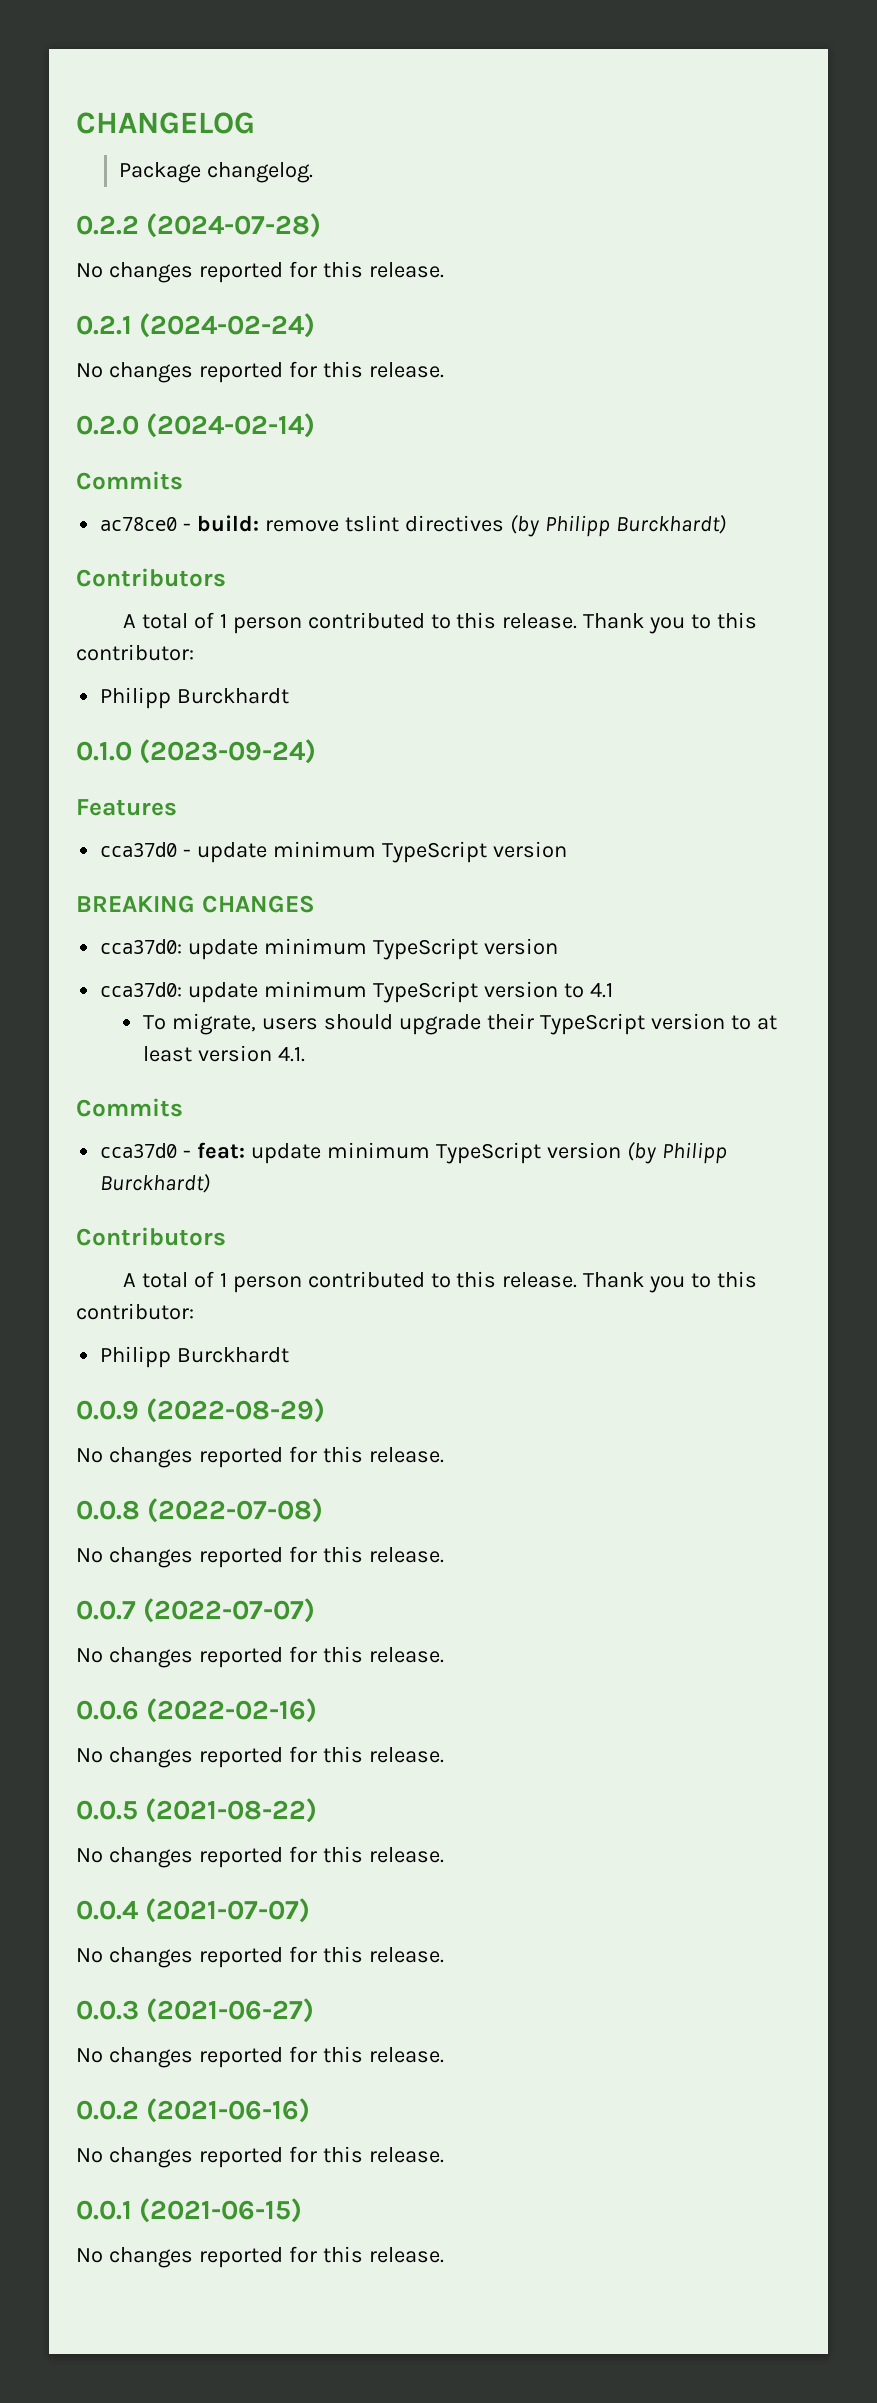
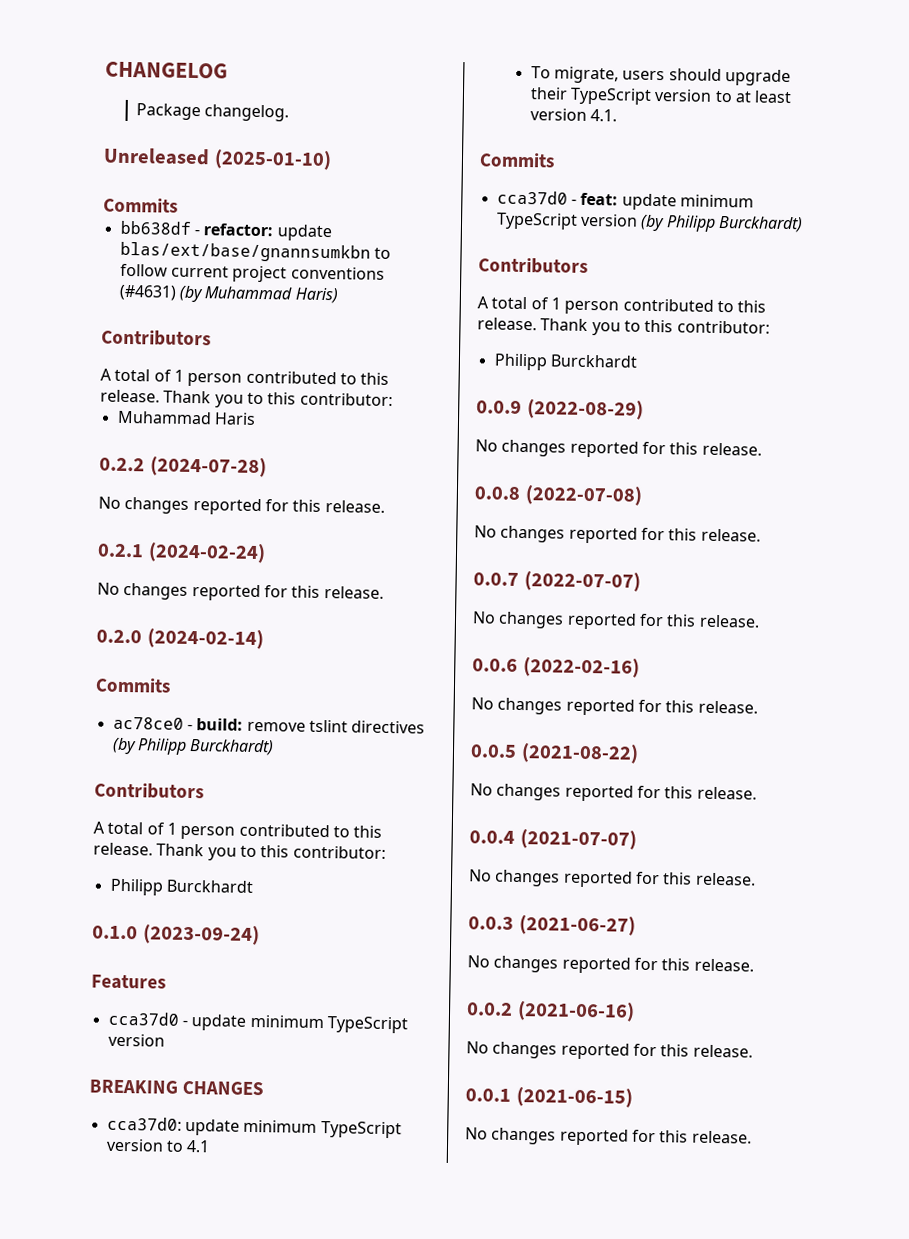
(313, 172) none -> [103,147,332,171] [103,197,178,213] [119,220,332,242] [119,241,391,263] [119,263,385,283] [118,284,339,304] [101,329,211,347] [100,368,390,387] [100,389,393,408] [116,410,256,425] // Unreleased (2025-01-10) // Commits // bb638df - refactor: update blas/ext/base/gnannsumkbn to follow current project conventions (#4631) (by Muhammad Haris) // Contributors // A total of 1 person contributed to this release. Thank you to this contributor: // Muhammad Haris
[100,981,558,1003] // cca37d0: update minimum TypeScript version -> (164, 1145) none

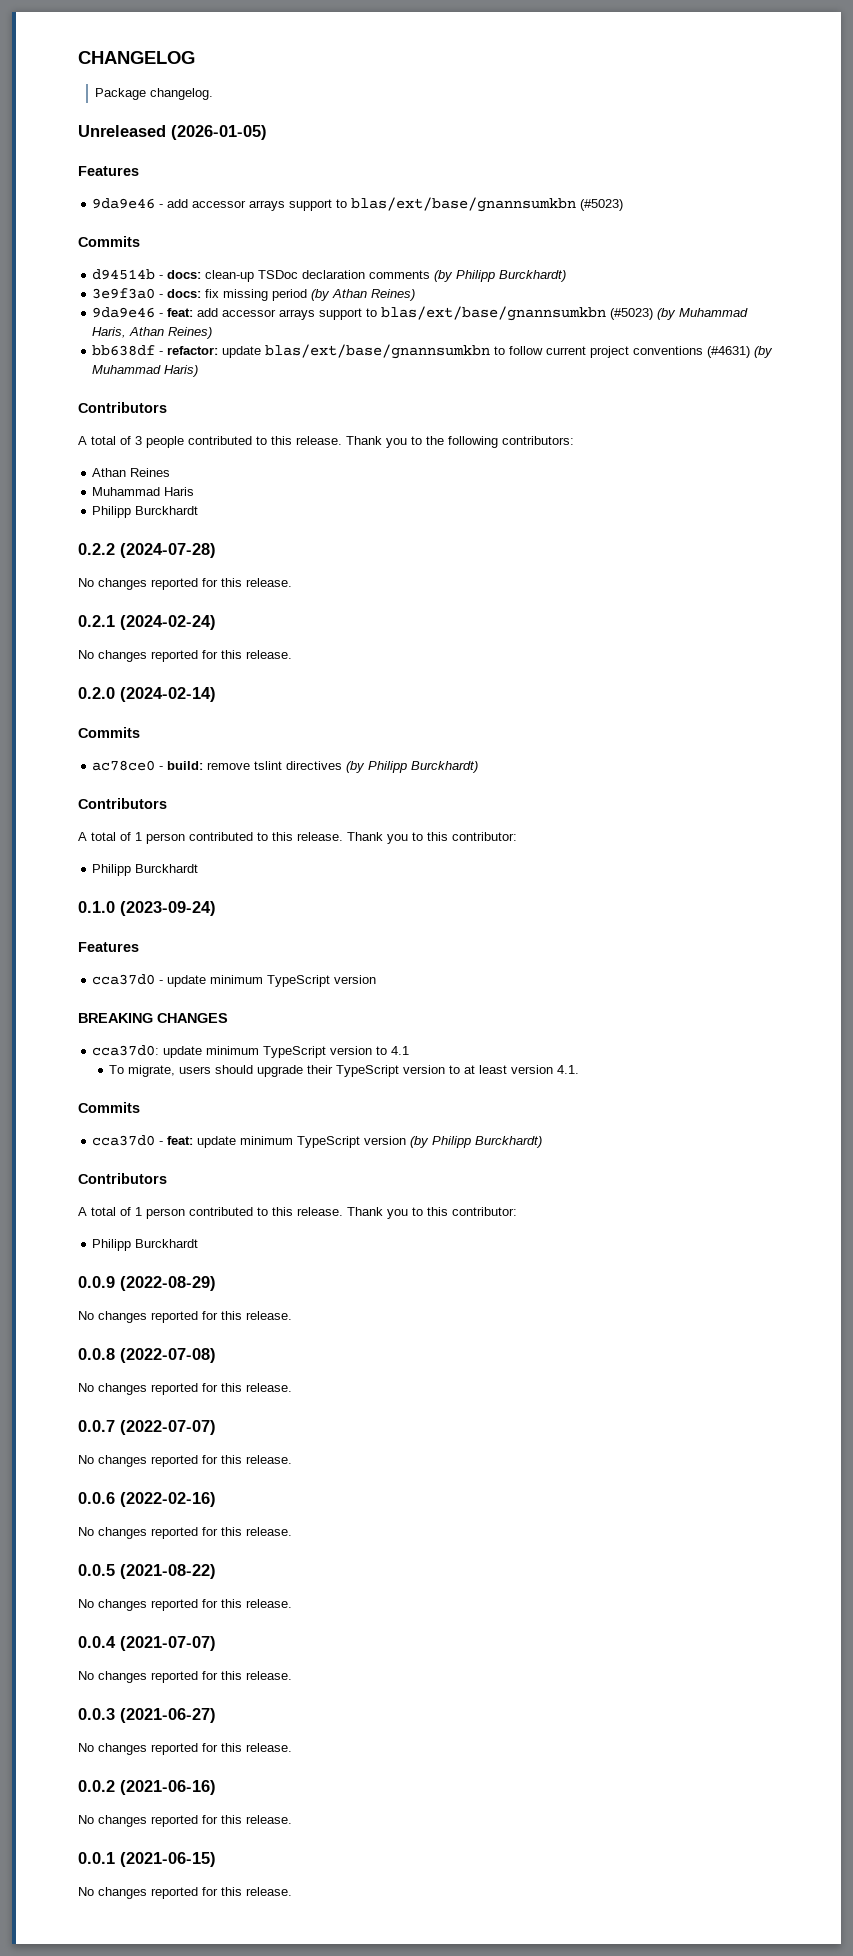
[213,149,332,171] [103,197,178,213] (2025-01-10) // Commits -> [171,125,267,140] [78,166,139,176] [92,197,624,212] [78,236,140,247] [92,269,567,282] [92,288,416,301] [92,306,749,321] [92,327,213,339] (2026-01-05) // Features // 9da9e46 - add accessor arrays support to blas/ext/base/gnannsumkbn (#5023) // Commits // d94514b - docs: clean-up TSDoc declaration comments (by Philipp Burckhardt) // 3e9f3a0 - docs: fix missing period (by Athan Reines) // 9da9e46 - feat: add accessor arrays support to blas/ext/base/gnannsumkbn (#5023) (by Muhammad Haris, Athan Reines)
[173,369,390,387] [100,389,393,408] 1 person contributed to this release. Thank you to this contributor: -> [135,436,574,448] [92,468,171,477] 3 people contributed to this release. Thank you to the following contributors: // Athan Reines
(256, 418) none -> [92,506,199,518] // Philipp Burckhardt

